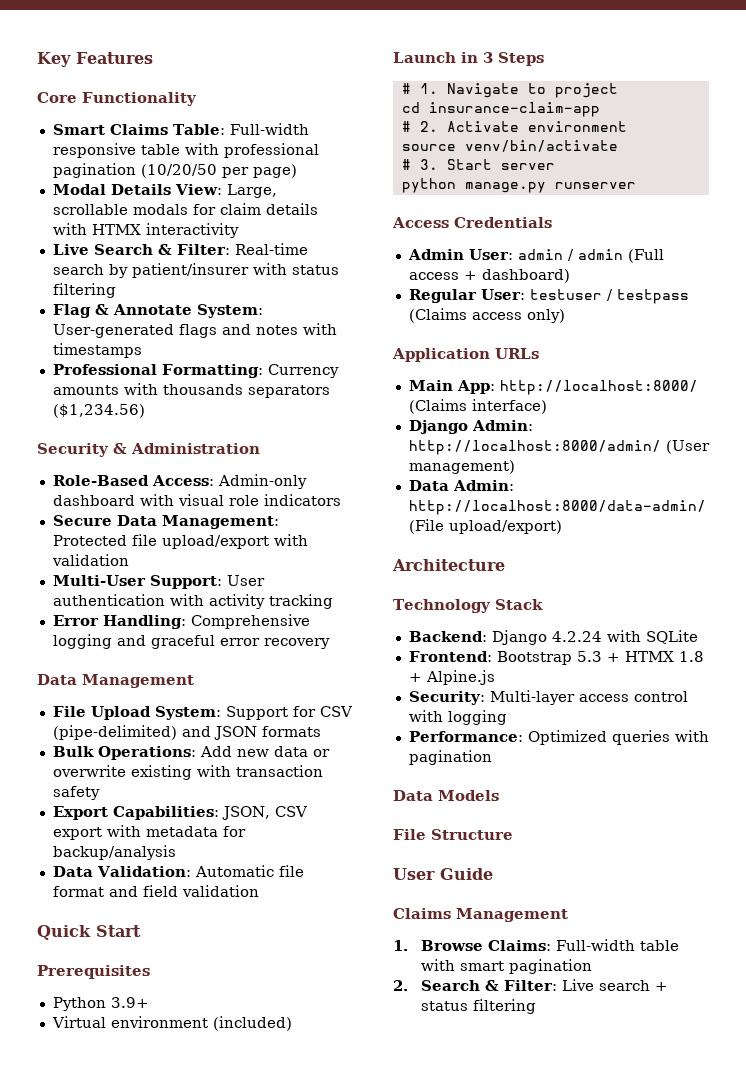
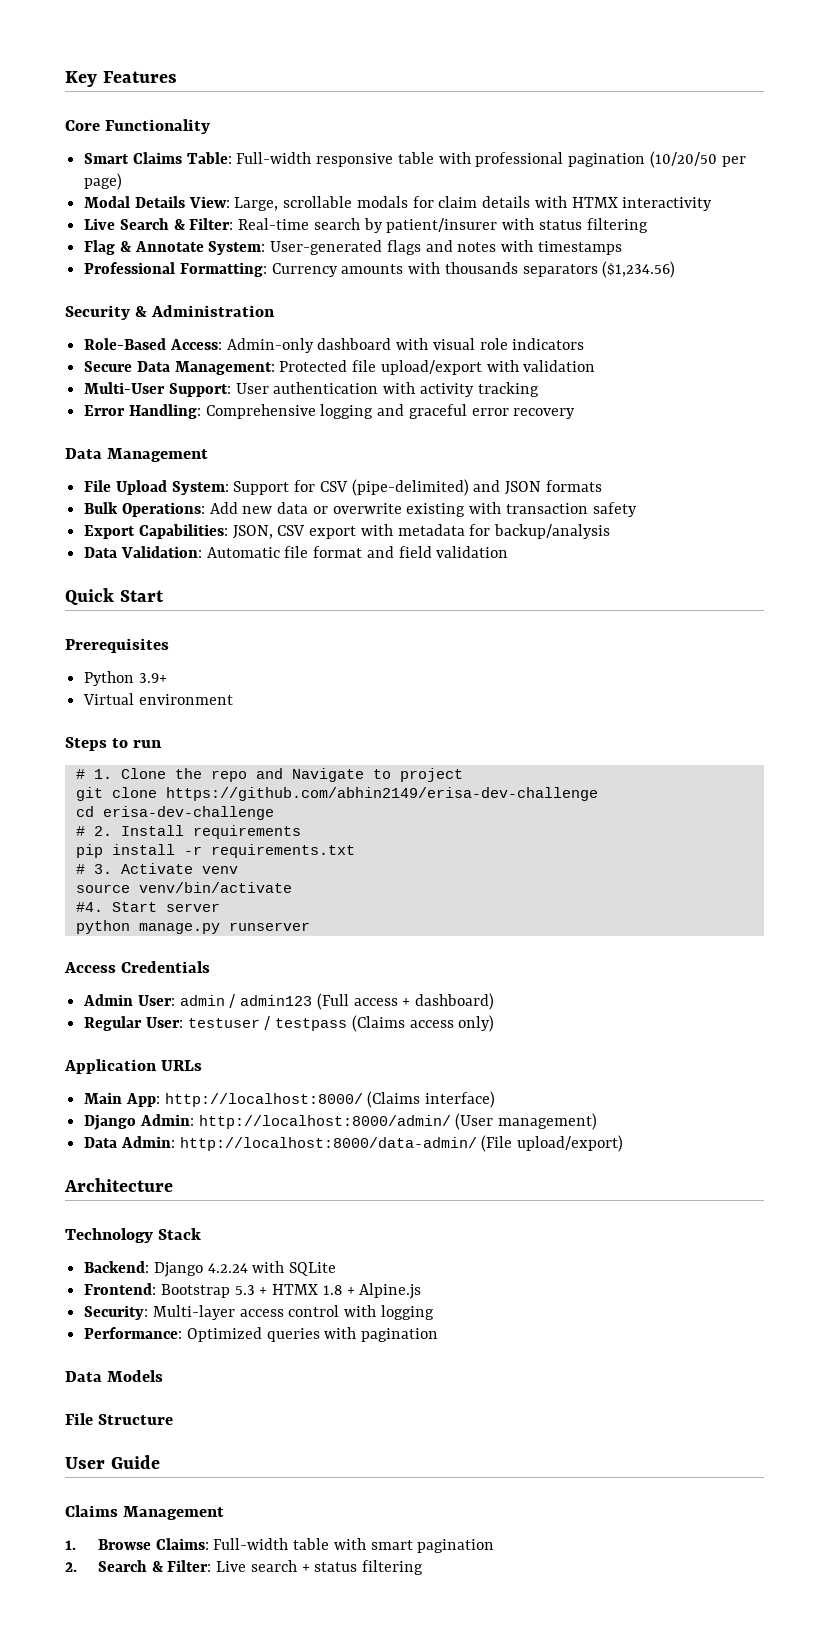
[212,1016,292,1031] [393,52,493,63] (included) // Launch in 3 -> (233, 699) //
(544, 59) none -> [112,738,163,748] to run
(438, 88) none -> [120,768,283,782] Clone the repo and
(618, 90) none -> [75,787,598,801] // git clone https://github.com/abhin2149/erisa-dev-challenge
[428,102,600,117] insurance-claim-app -> [102,806,274,820] erisa-dev-challenge
[446,121,627,132] Activate environment -> [120,825,301,839] [75,844,355,858] [75,863,238,874] Install requirements // pip install -r requirements.txt // # 3. Activate venv
[401,159,438,170] # 3. -> [75,902,103,912] #4.
[577,249,623,260] admin -> [240,995,313,1006] admin123

